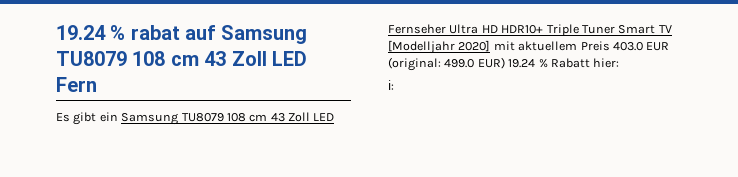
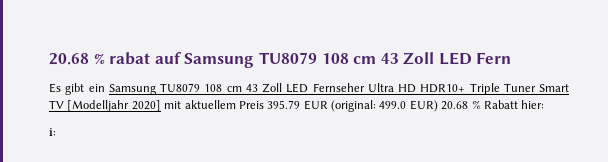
[56,25,106,40] 19.24 -> [49,53,89,65] 20.68
[612,42,643,51] 403.0 -> [267,100,301,109] 395.79
[508,59,536,68] 19.24 -> [441,101,469,110] 20.68

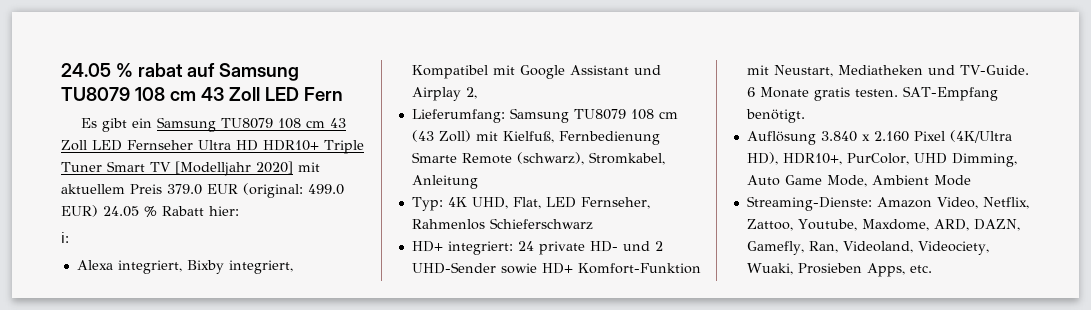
[49,53,89,65] 20.68 -> [61,63,111,77] 24.05
[267,100,301,109] 395.79 -> [167,184,202,195] 379.0
[441,101,469,110] 20.68 -> [103,206,139,217] 24.05
(56, 132) none -> [76,260,293,274] [411,65,661,79] [411,87,477,101] [411,108,678,123] [411,130,660,145] [411,152,665,165] [411,175,478,189] [411,197,650,211] [411,218,593,230] [411,241,663,255] [411,262,701,274] [746,65,1029,77] [746,86,998,101] [745,109,805,123] [746,130,1012,145] [746,152,1017,167] [746,175,971,187] [746,196,1029,211] [746,219,1020,231] [746,241,989,255] [746,263,932,277] // Alexa integriert, Bixby integriert, Kompatibel mit Google Assistant und Airplay 2, // Lieferumfang: Samsung TU8079 108 cm (43 Zoll) mit Kielfuß, Fernbedienung Smarte Remote (schwarz), Stromkabel, Anleitung // Typ: 4K UHD, Flat, LED Fernseher, Rahmenlos Schieferschwarz // HD+ integriert: 24 private HD- und 2 UHD-Sender sowie HD+ Komfort-Funktion mit Neustart, Mediatheken und TV-Guide. 6 Monate gratis testen. SAT-Empfang benötigt. // Auflösung 3.840 x 2.160 Pixel (4K/Ultra HD), HDR10+, PurColor, UHD Dimming, Auto Game Mode, Ambient Mode // Streaming-Dienste: Amazon Video, Netflix, Zattoo, Youtube, Maxdome, ARD, DAZN, Gamefly, Ran, Videoland, Videociety, Wuaki, Prosieben Apps, etc.

